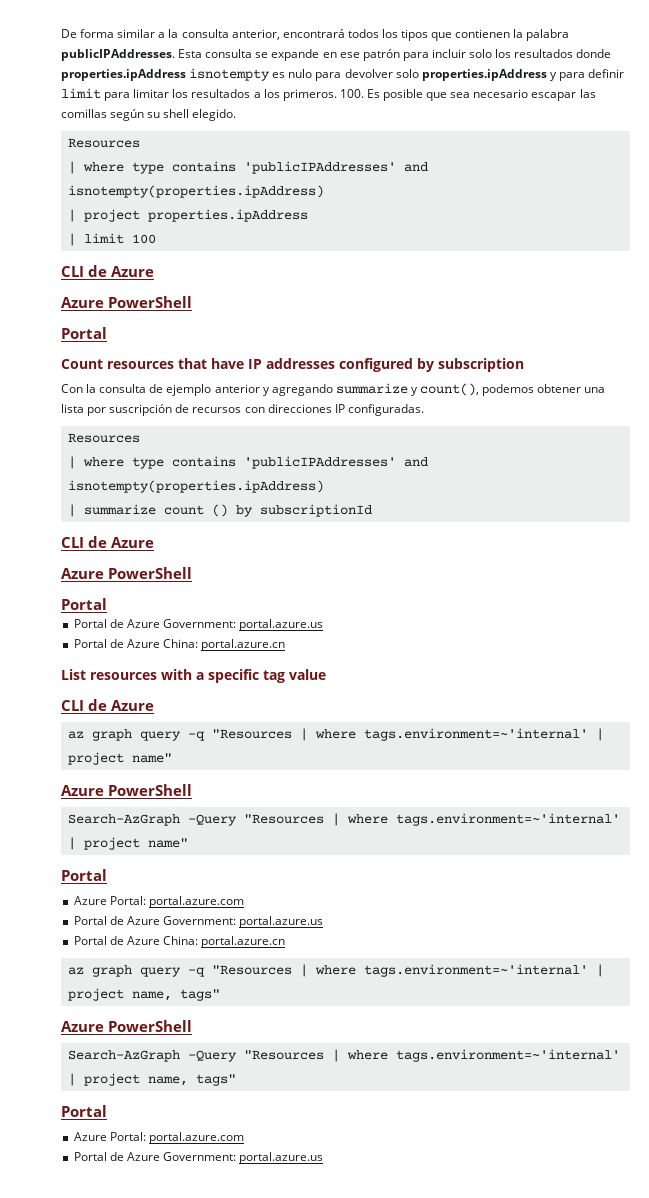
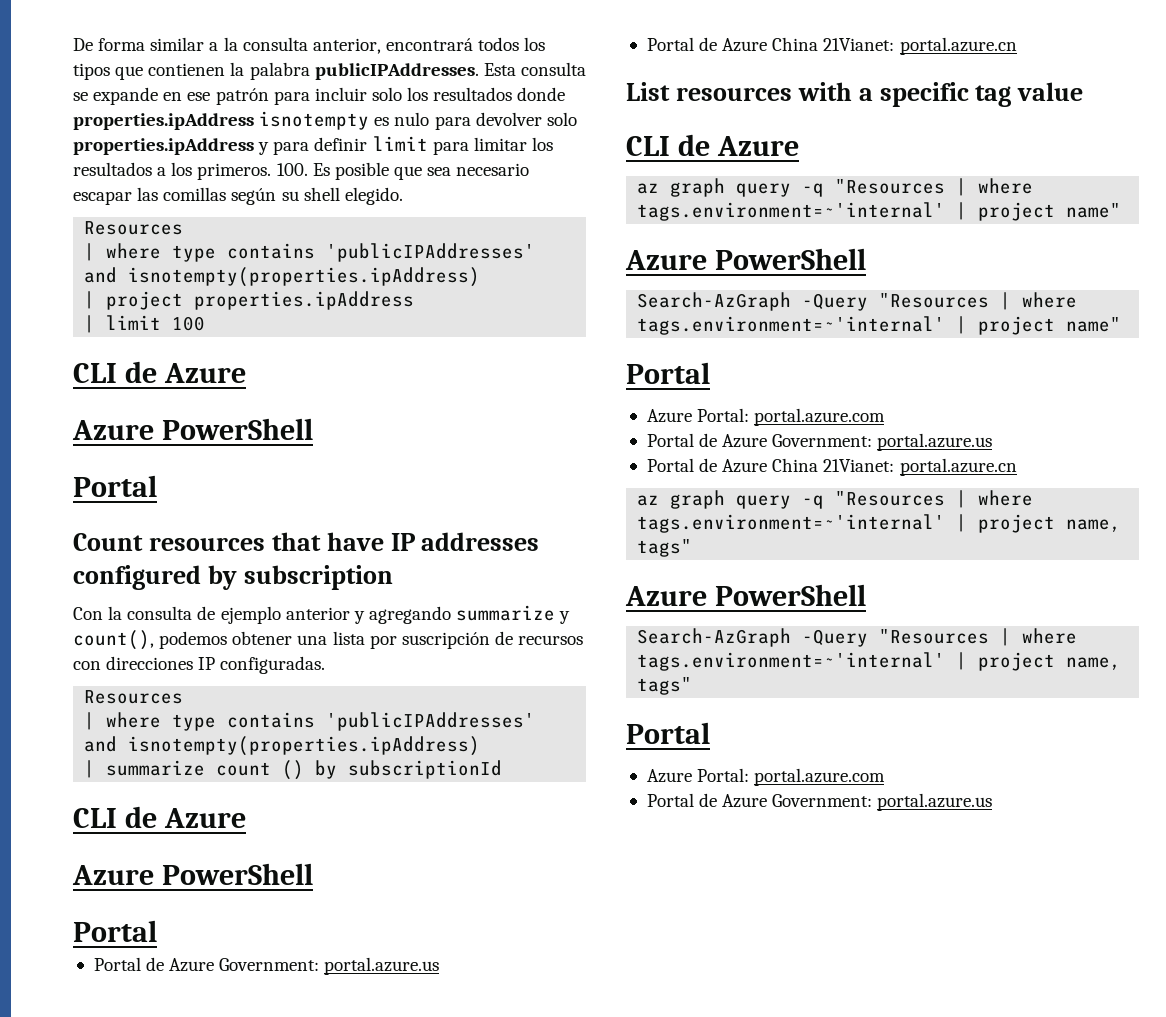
[162,639,198,648] China: -> [772,37,895,51] China 21Vianet:
[162,936,198,945] China: -> [772,458,895,472] China 21Vianet:

